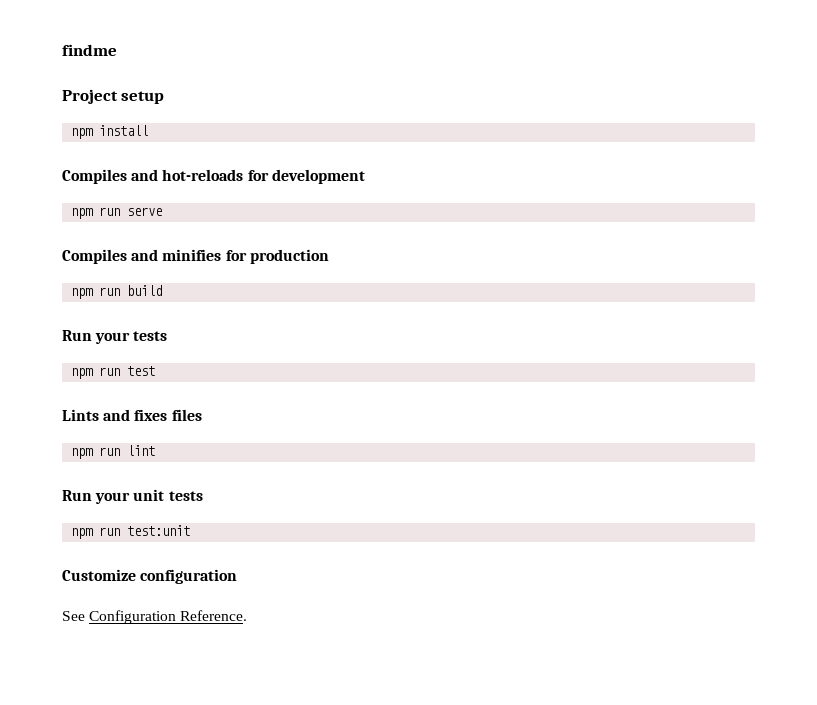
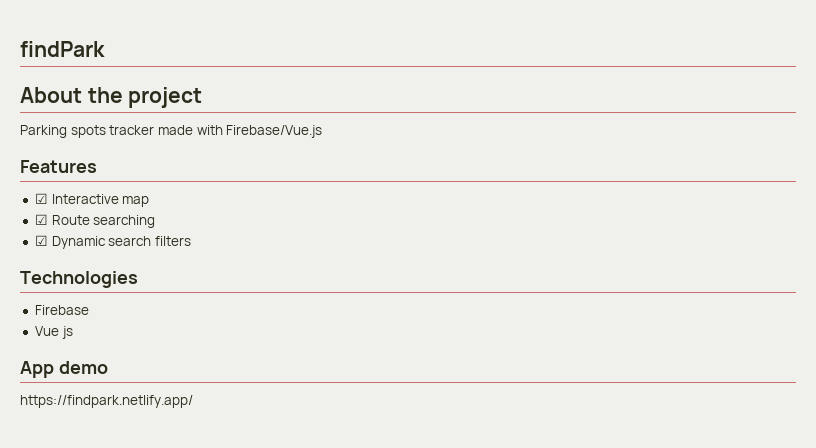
[62,44,117,56] [62,89,165,104] [71,125,149,139] [62,169,365,184] [71,207,163,219] [62,249,329,264] [71,285,163,299] [62,330,168,344] [71,366,156,379] [62,409,202,421] [71,445,156,459] [62,489,203,504] [71,525,191,539] [62,569,238,584] [62,610,248,624] findme // Project setup // npm install // Compiles and hot-reloads for development // npm run serve // Compiles and minifies for production // npm run build // Run your tests // npm run test // Lints and fixes files // npm run lint // Run your unit tests // npm run test:unit // Customize configuration // See Configuration Reference. -> [20,41,105,57] [20,87,203,108] [20,125,323,138] [20,160,97,173] [34,193,150,207] [34,214,156,228] [34,235,191,249] [20,271,138,288] [34,305,89,315] [34,326,73,339] [20,361,108,378] [20,395,193,408] findPark // About the project // Parking spots tracker made with Firebase/Vue.js // Features // ☑ Interactive map // ☑ Route searching // ☑ Dynamic search filters // Technologies // Firebase // Vue js // App demo // https://findpark.netlify.app/

